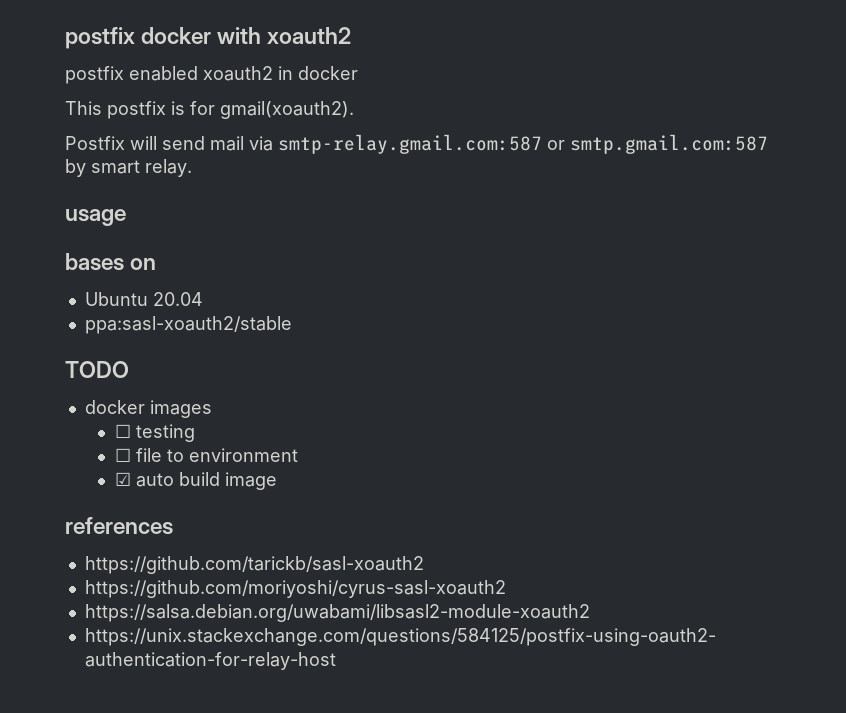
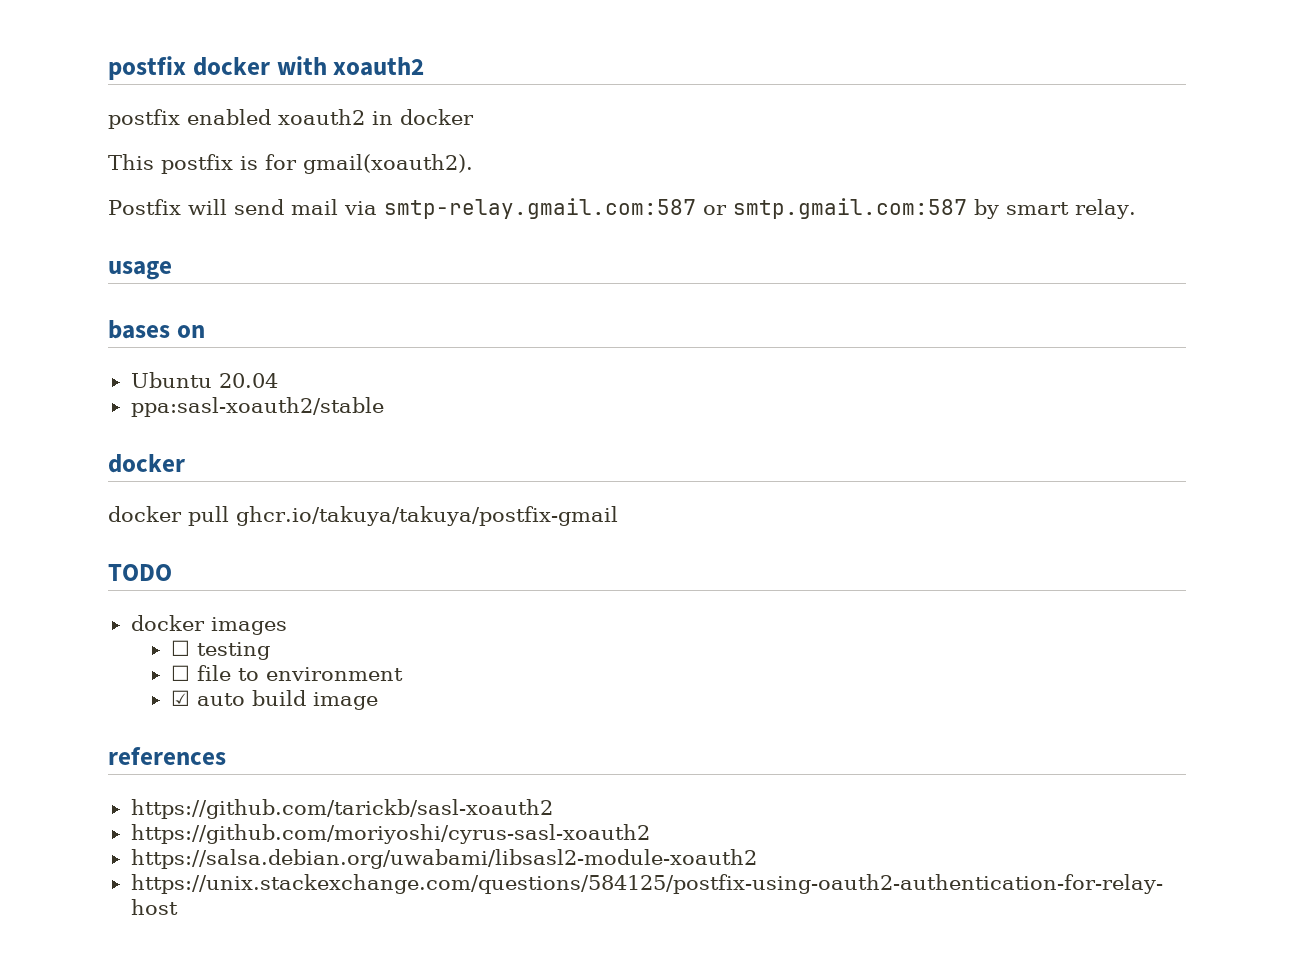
(292, 325) none -> [108,454,185,473] [108,506,618,526] // docker // docker pull ghcr.io/takuya/takuya/postfix-gmail

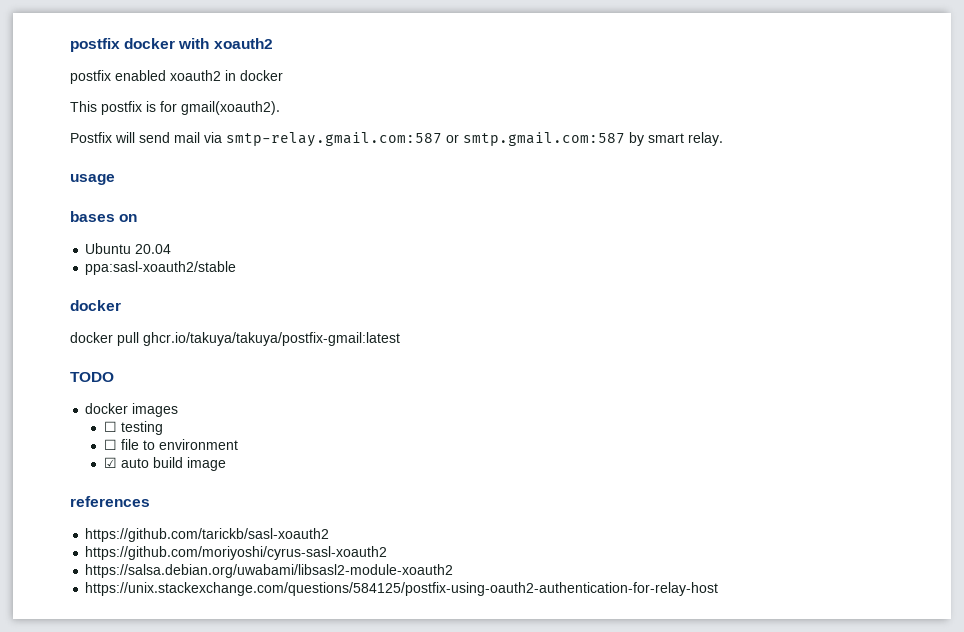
[236,506,618,526] ghcr.io/takuya/takuya/postfix-gmail -> [143,332,400,346] ghcr.io/takuya/takuya/postfix-gmail:latest

